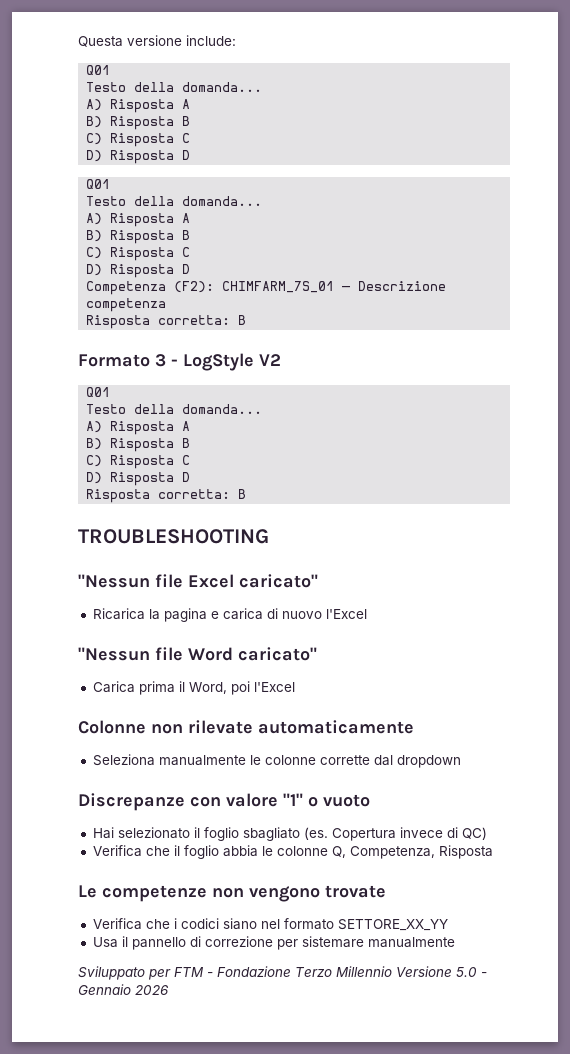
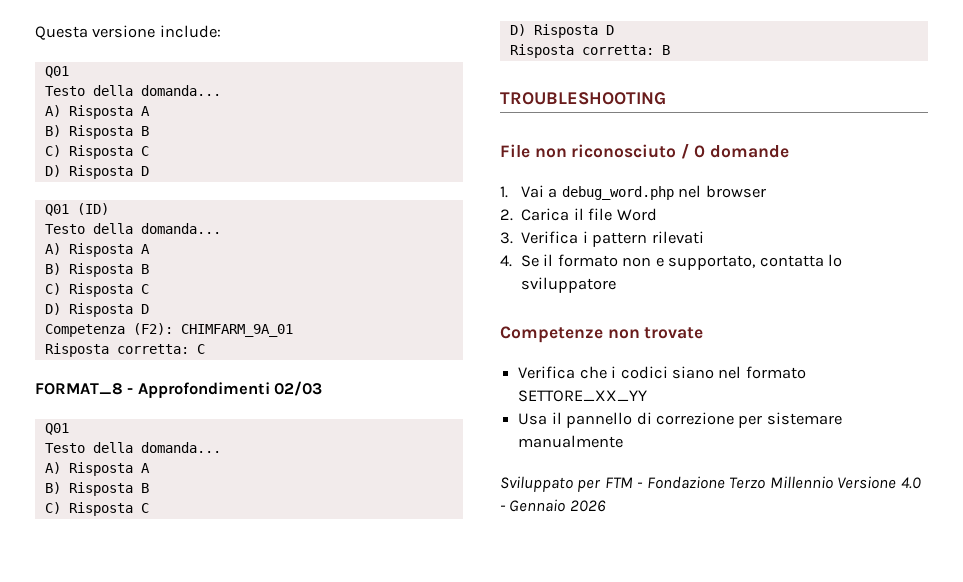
(111, 184) none -> [76,203,109,215] (ID)
[222,281,447,293] [86,298,167,312] [86,315,247,329] [78,353,281,371] CHIMFARM_7S_01 — Descrizione competenza // Risposta corretta: B // Formato 3 - LogStyle V2 -> [180,324,293,337] [44,343,205,357] [35,381,323,398] CHIMFARM_9A_01 // Risposta corretta: C // FORMAT_8 - Approfondimenti 02/03
[78,574,318,588] [92,608,367,622] [78,647,317,661] [92,681,295,695] [78,720,414,734] [92,754,461,768] [78,793,370,811] [92,827,487,841] [92,845,493,859] [78,885,320,902] "Nessun file Excel caricato" // Ricarica la pagina e carica di nuovo l'Excel // "Nessun file Word caricato" // Carica prima il Word, poi l'Excel // Colonne non rilevate automaticamente // Seleziona manualmente le colonne corrette dal dropdown // Discrepanze con valore "1" o vuoto // Hai selezionato il foglio sbagliato (es. Copertura invece di QC) // Verifica che il foglio abbia le colonne Q, Competenza, Risposta // Le competenze non vengono -> [500,143,789,159] [500,185,766,200] [500,208,657,221] [500,231,704,247] [500,254,843,270] [520,277,616,293] [500,326,640,343] File non riconosciuto / 0 domande // 1. Vai a debug_word.php nel browser // 2. Carica il file Word // 3. Verifica i pattern rilevati // 4. Se il formato non e supportato, contatta lo sviluppatore // Competenze non
[456,967,477,977] 5.0 -> [900,477,921,489] 4.0

